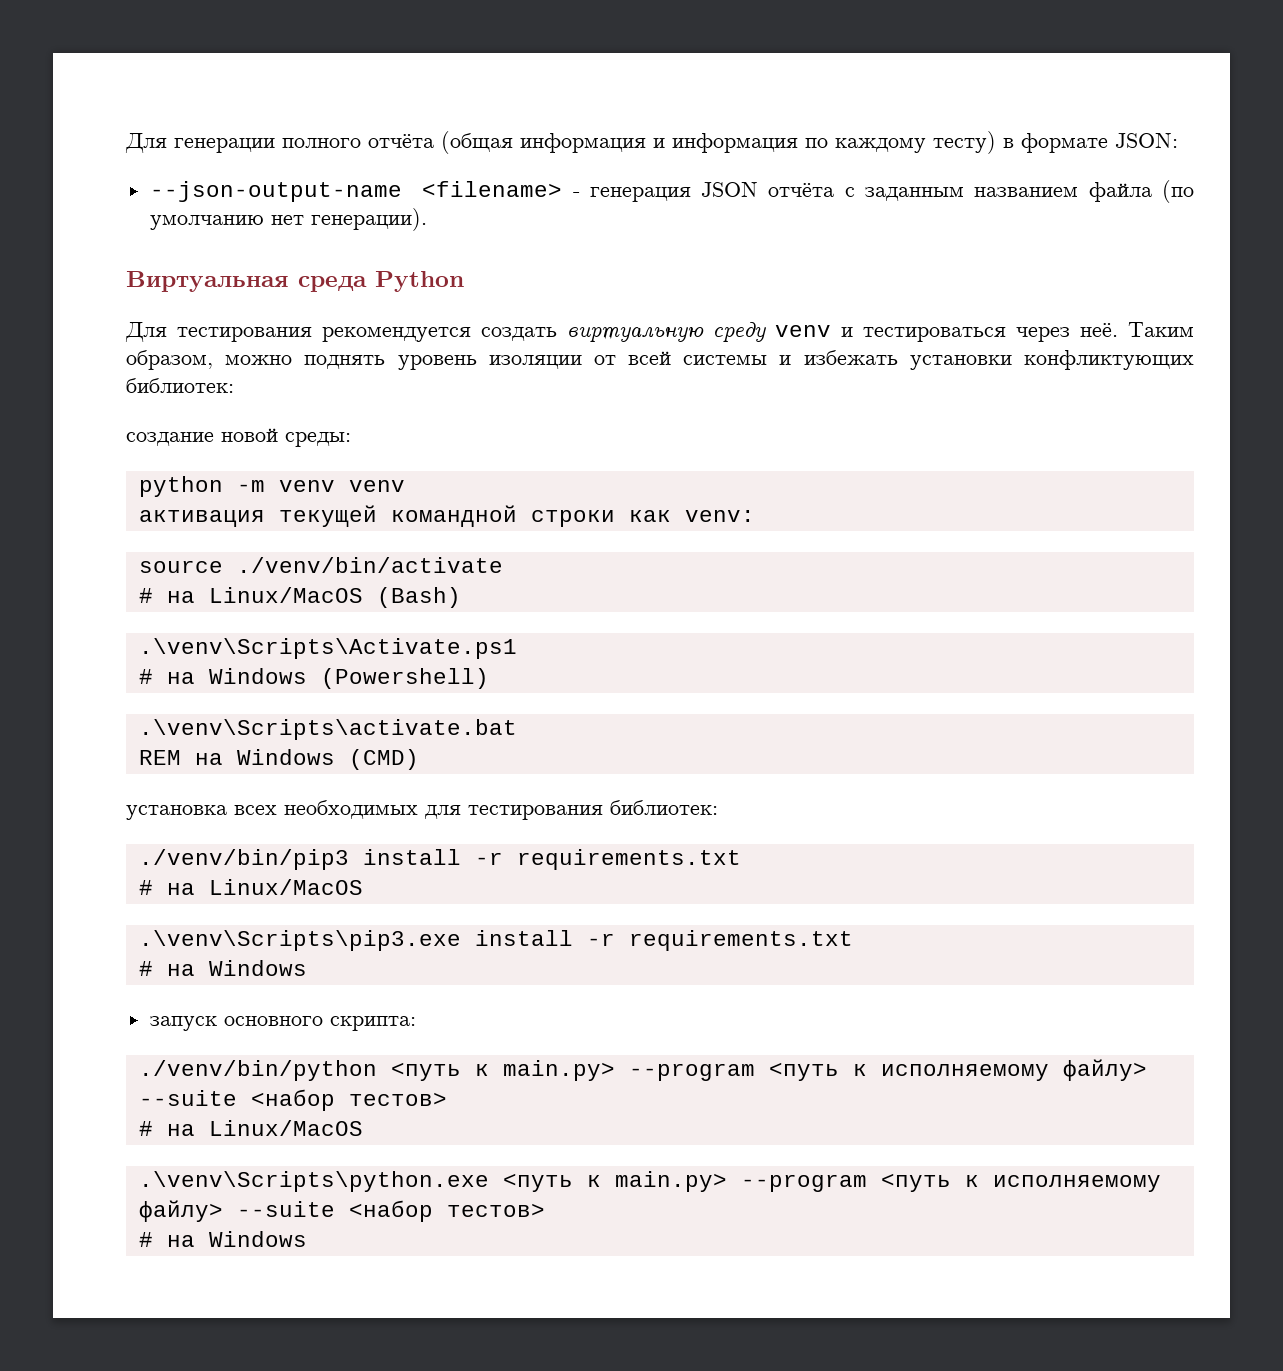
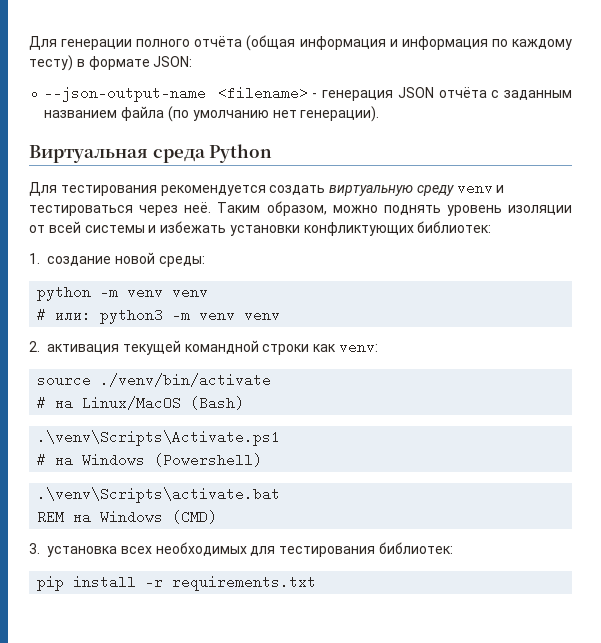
(234, 385) none -> [29,253,40,264] 1.
(405, 486) none -> [37,306,281,324] [29,341,40,352] # или: python3 -m venv venv // 2.
(419, 759) none -> [29,543,40,554] 3.
[138,849,741,870] [138,879,363,895] [138,930,853,951] [138,960,307,976] [149,1016,416,1031] [138,1059,1147,1081] [138,1089,447,1111] [138,1120,363,1136] [138,1171,1161,1192] [138,1200,545,1222] [138,1231,307,1247] ./venv/bin/pip3 install -r requirements.txt // # на Linux/MacOS // .\venv\Scripts\pip3.exe install -r requirements.txt // # на Windows // запуск основного скрипта: // ./venv/bin/python <путь к main.py> --program <путь к исполняемому файлу> --suite <набор тестов> // # на Linux/MacOS // .\venv\Scripts\python.exe <путь к main.py> --program <путь к исполняемому файлу> --suite <набор тестов> // # на Windows -> [37,575,317,591] pip install -r requirements.txt

